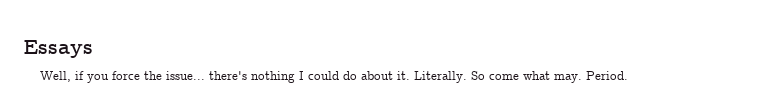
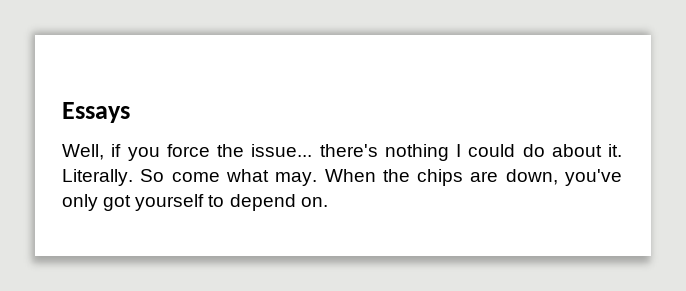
[586,71,629,80] Period. -> [324,169,622,186] [62,194,328,211] When the chips are down, you've only got yourself to depend on.

